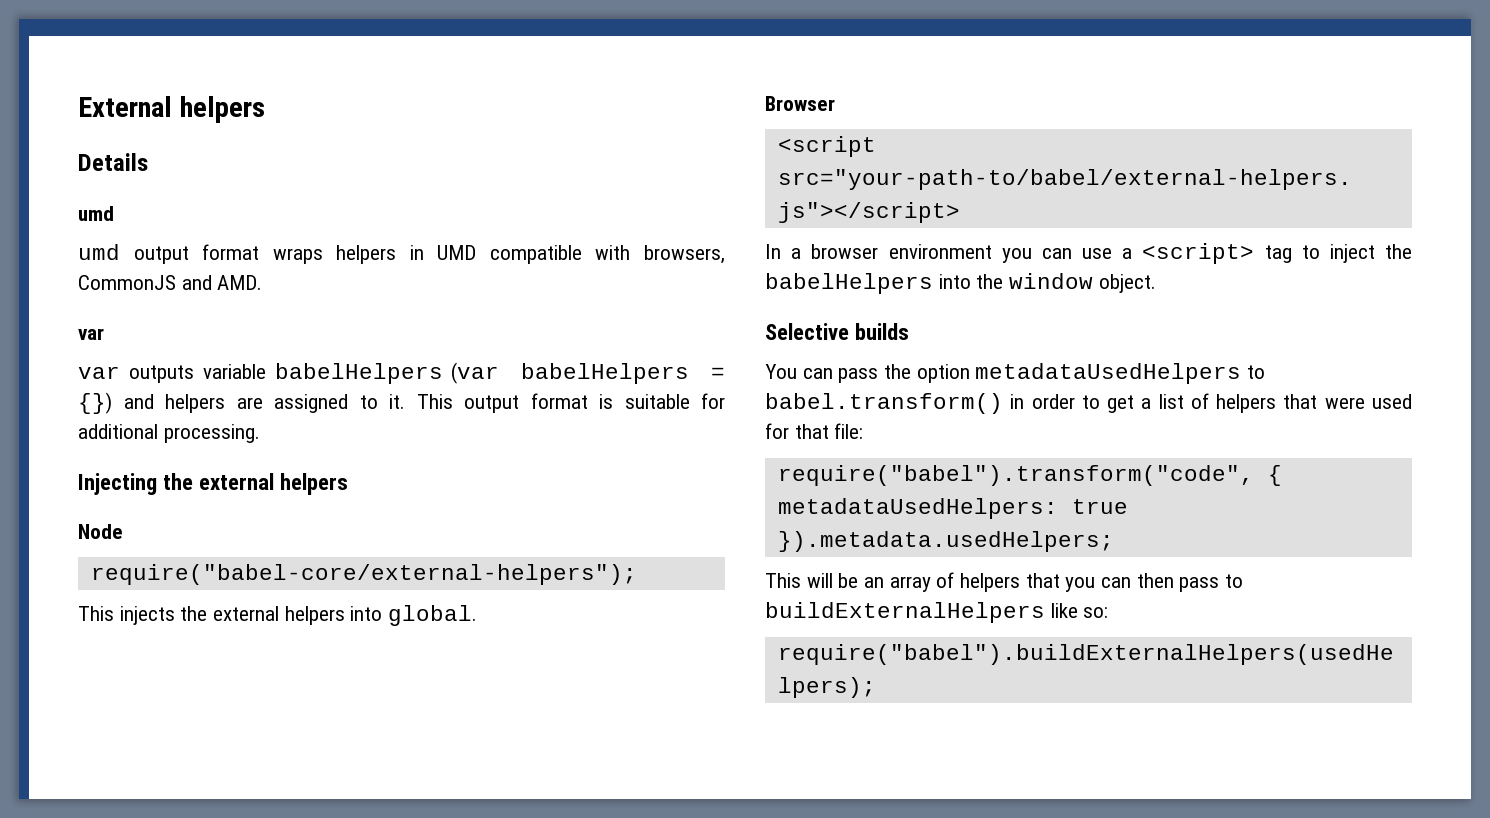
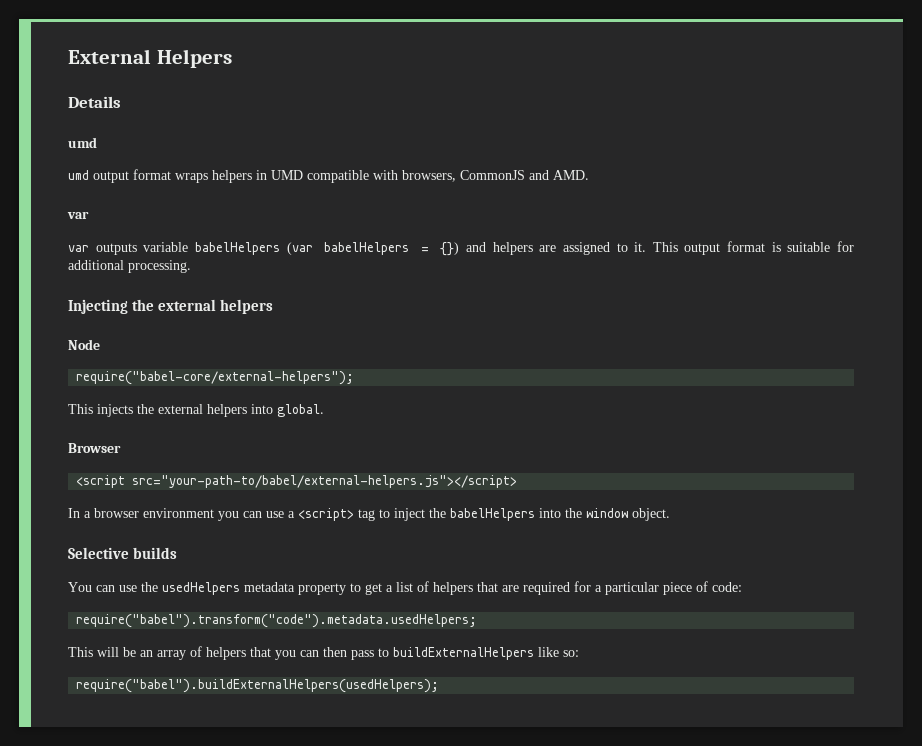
[179,96,265,123] helpers -> [156,49,232,68] Helpers
[838,363,1266,384] [765,393,1075,414] pass the option metadataUsedHelpers to babel.transform() in order -> [119,582,346,595] use the usedHelpers metadata property
[1324,394,1412,409] [765,423,864,439] [777,465,1282,486] [777,498,1128,519] [777,531,1114,552] were used for that file: // require("babel").transform("code", { metadataUsedHelpers: true }).metadata.usedHelpers; -> [502,581,742,595] [76,614,478,628] are required for a particular piece of code: // require("babel").transform("code").metadata.usedHelpers;

